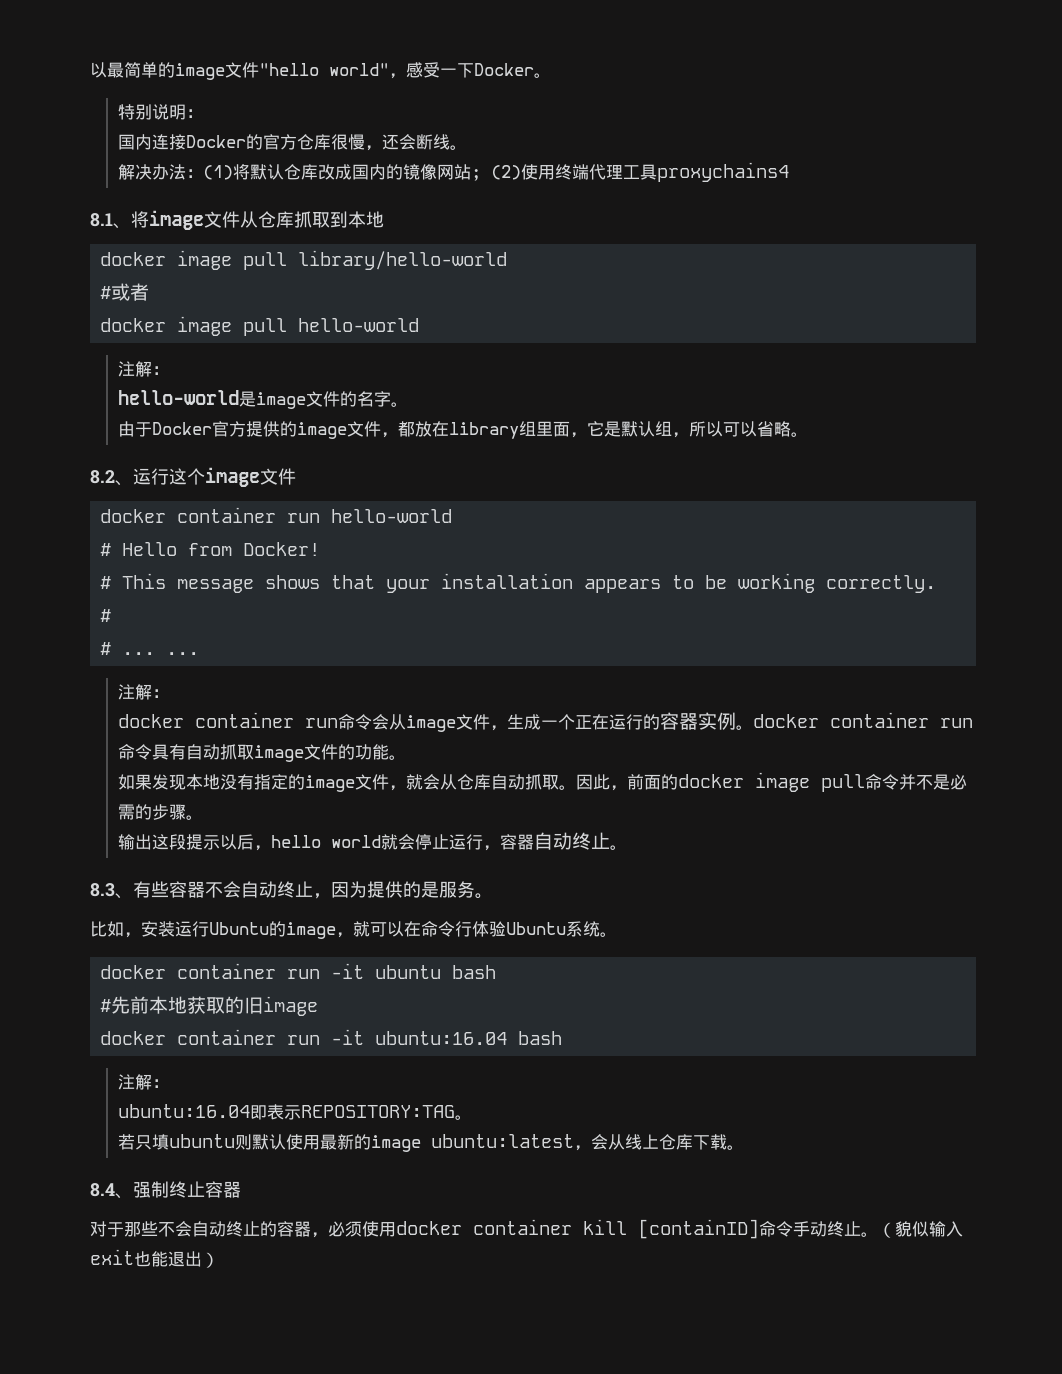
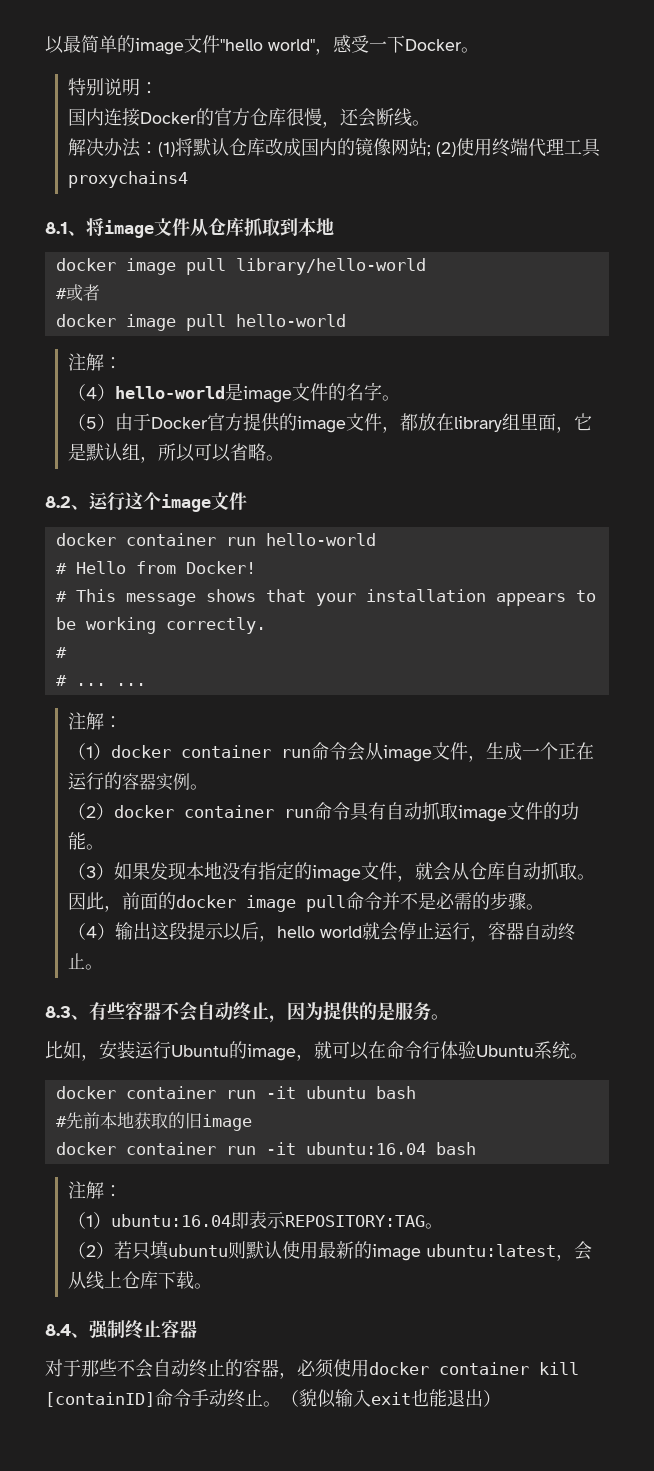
(169, 370) none -> [67,384,115,401] （4）
(408, 404) none -> [67,414,115,431] （5）
(169, 693) none -> [67,743,111,760] （1）
(753, 727) none -> [67,803,114,820] // （2）
(406, 757) none -> [67,863,114,880] （3）
(203, 817) none -> [67,923,115,940] （4）
(169, 1083) none -> [67,1212,111,1229] （1）
(472, 1117) none -> [67,1242,114,1259] （2）

